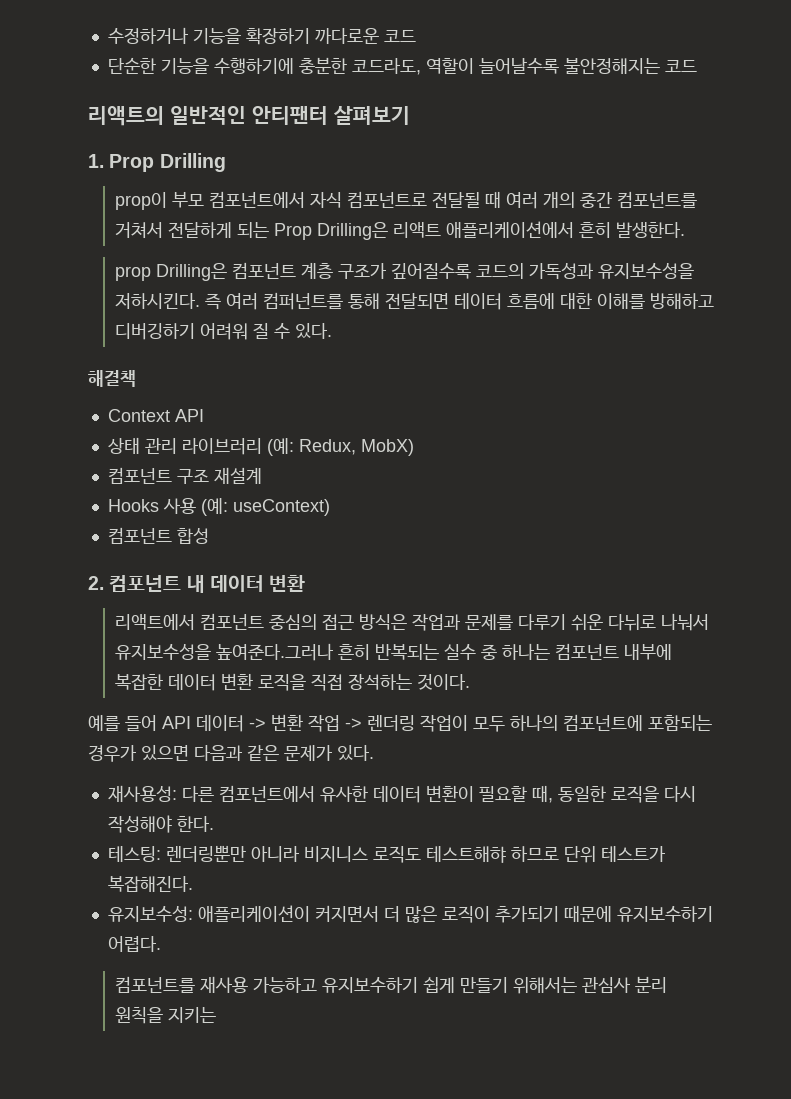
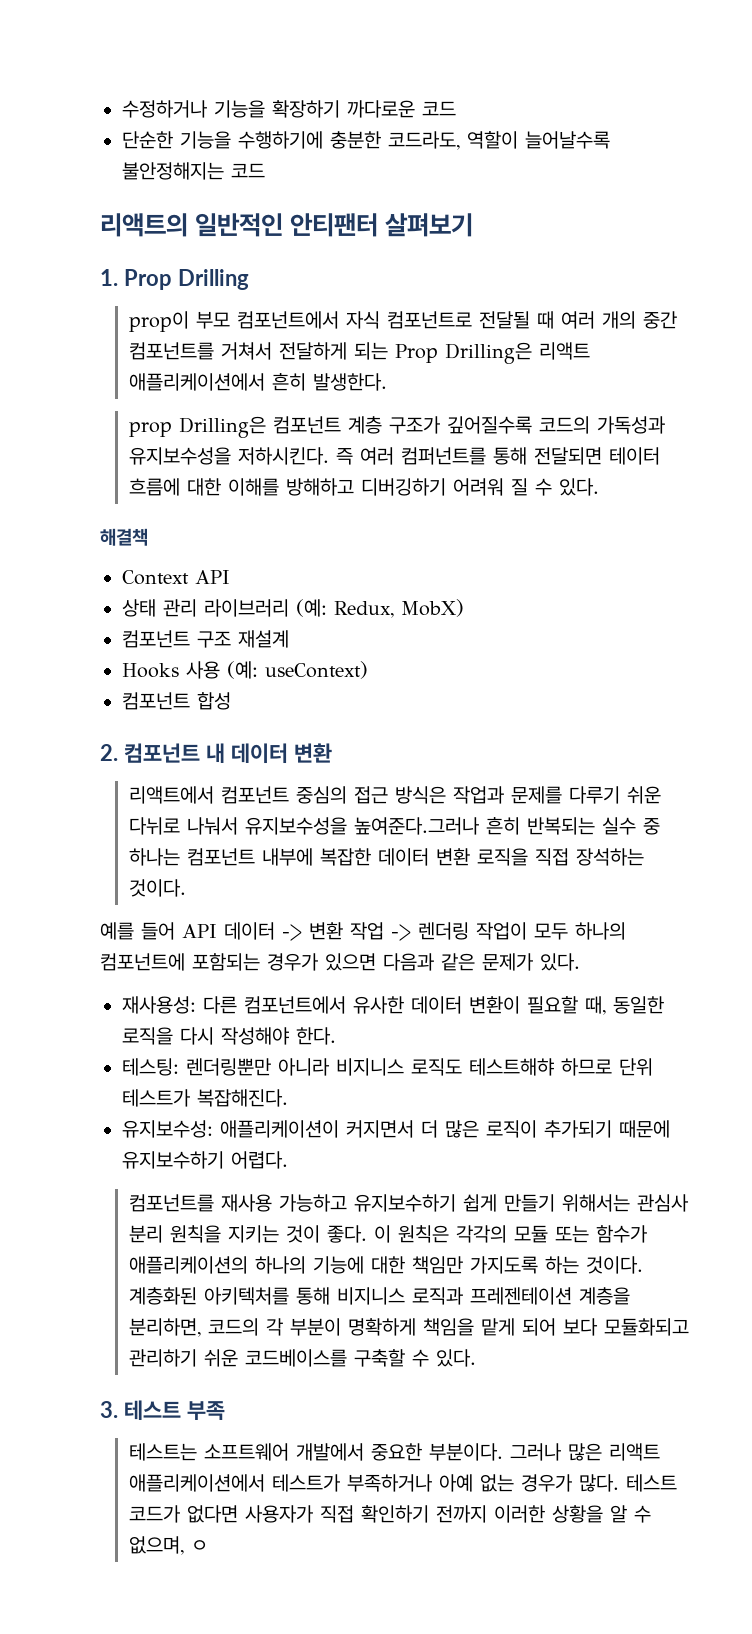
(217, 1015) none -> [286,1225,648,1243] [129,1256,644,1274] [129,1287,631,1305] [129,1318,690,1337] [129,1349,477,1367] [100,1400,225,1420] [129,1443,661,1461] [129,1474,678,1492] [129,1505,652,1523] [129,1536,209,1555] 것이 좋다. 이 원칙은 각각의 모듈 또는 함수가 애플리케이션의 하나의 기능에 대한 책임만 가지도록 하는 것이다. 계층화된 아키텍처를 통해 비지니스 로직과 프레젠테이션 계층을 분리하면, 코드의 각 부분이 명확하게 책임을 맡게 되어 보다 모듈화되고 관리하기 쉬운 코드베이스를 구축할 수 있다. // 3. 테스트 부족 // 테스트는 소프트웨어 개발에서 중요한 부분이다. 그러나 많은 리액트 애플리케이션에서 테스트가 부족하거나 아예 없는 경우가 많다. 테스트 코드가 없다면 사용자가 직접 확인하기 전까지 이러한 상황을 알 수 없으며, ㅇ

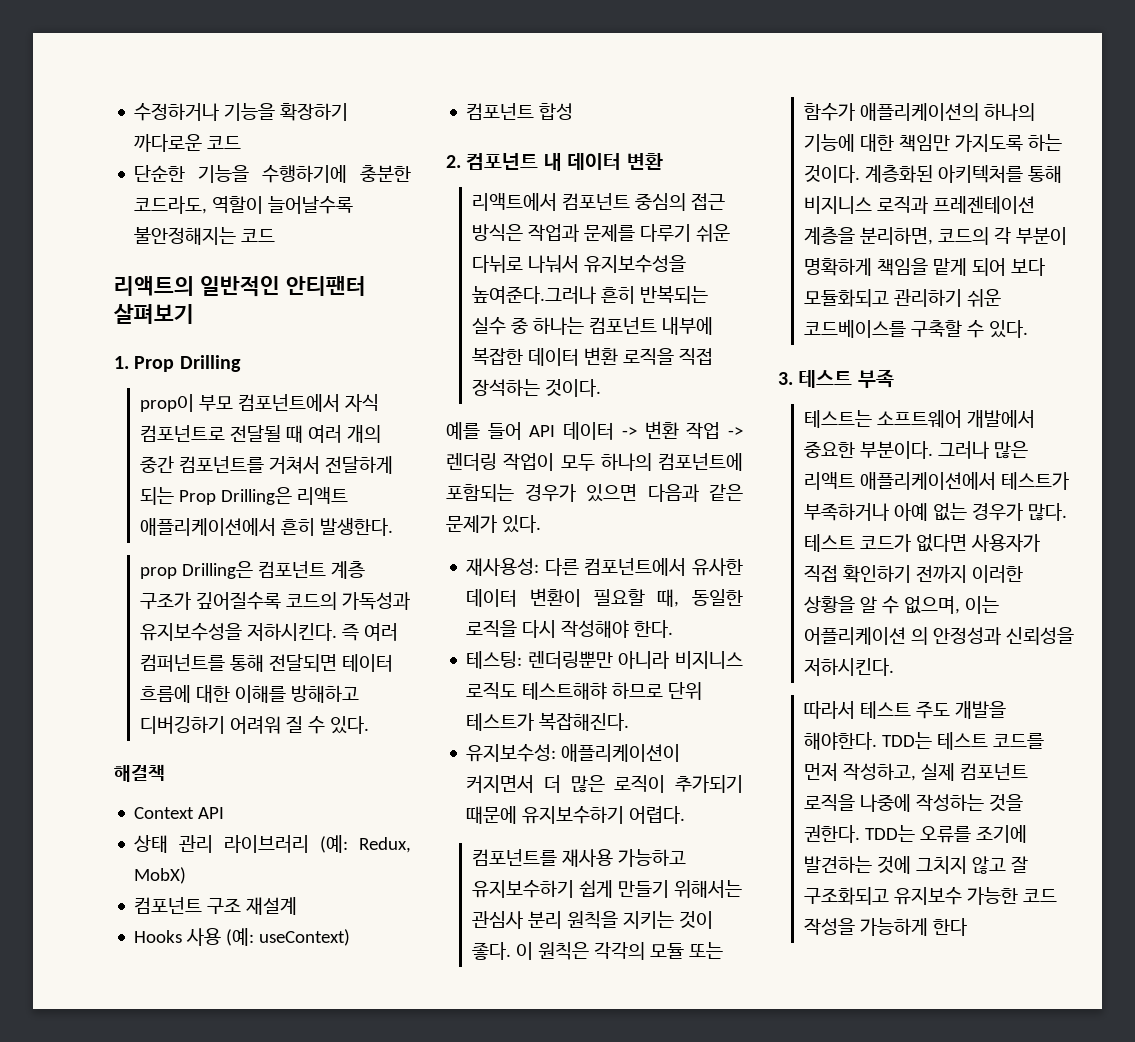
[191,1540,209,1552] ㅇ -> [964,596,999,614] [803,627,1074,645] [803,658,894,676] [803,701,1006,719] [803,732,1044,750] [803,763,1028,781] [803,794,1023,812] [803,825,1027,843] [803,856,1028,874] [803,887,1057,905] [803,918,967,936] 이는 어플리케이션 의 안정성과 신뢰성을 저하시킨다. // 따라서 테스트 주도 개발을 해야한다. TDD는 테스트 코드를 먼저 작성하고, 실제 컴포넌트 로직을 나중에 작성하는 것을 권한다. TDD는 오류를 조기에 발견하는 것에 그치지 않고 잘 구조화되고 유지보수 가능한 코드 작성을 가능하게 한다

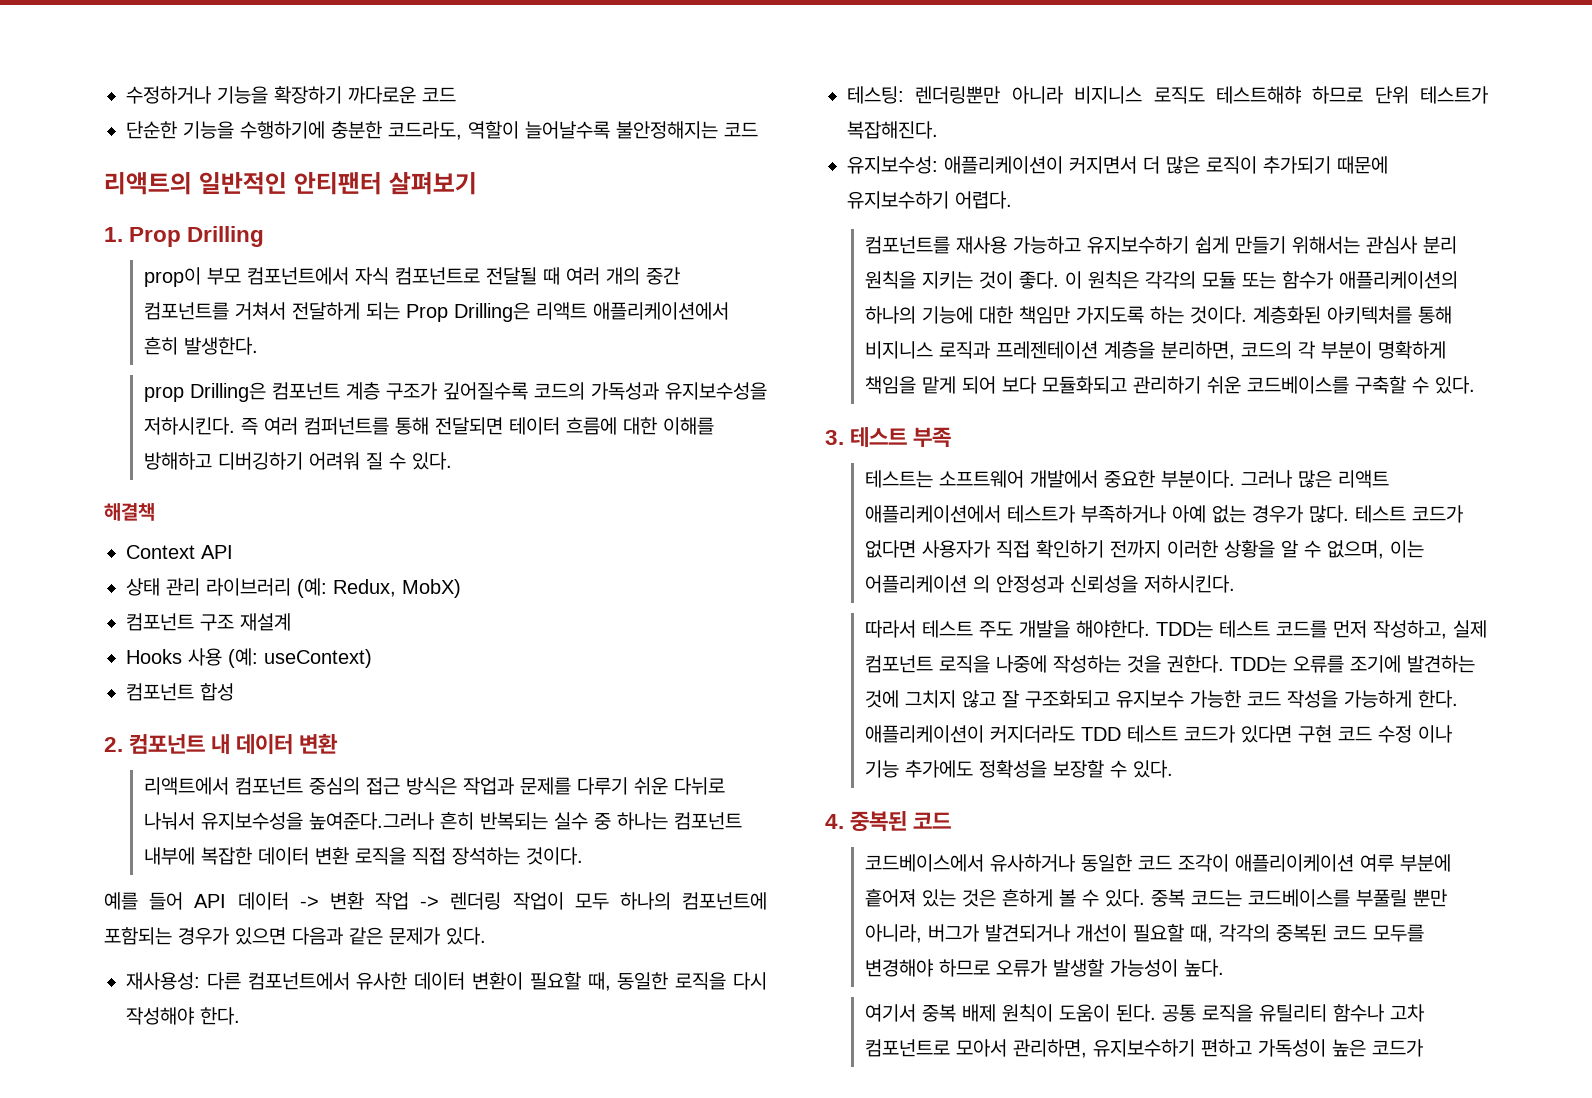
[932,918,967,936] 한다 -> [1417,690,1458,708] [864,725,1452,743] [864,760,1173,778] [825,811,952,832] [864,854,1451,872] [864,888,1447,907] [864,924,1424,943] [864,959,1224,977] [864,1004,1425,1022] [864,1039,1423,1058] 한다. 애플리케이션이 커지더라도 TDD 테스트 코드가 있다면 구현 코드 수정 이나 기능 추가에도 정확성을 보장할 수 있다. // 4. 중복된 코드 // 코드베이스에서 유사하거나 동일한 코드 조각이 애플리이케이션 여루 부분에 흩어져 있는 것은 흔하게 볼 수 있다. 중복 코드는 코드베이스를 부풀릴 뿐만 아니라, 버그가 발견되거나 개선이 필요할 때, 각각의 중복된 코드 모두를 변경해야 하므로 오류가 발생할 가능성이 높다. // 여기서 중복 배제 원칙이 도움이 된다. 공통 로직을 유틸리티 함수나 고차 컴포넌트로 모아서 관리하면, 유지보수하기 편하고 가독성이 높은 코드가

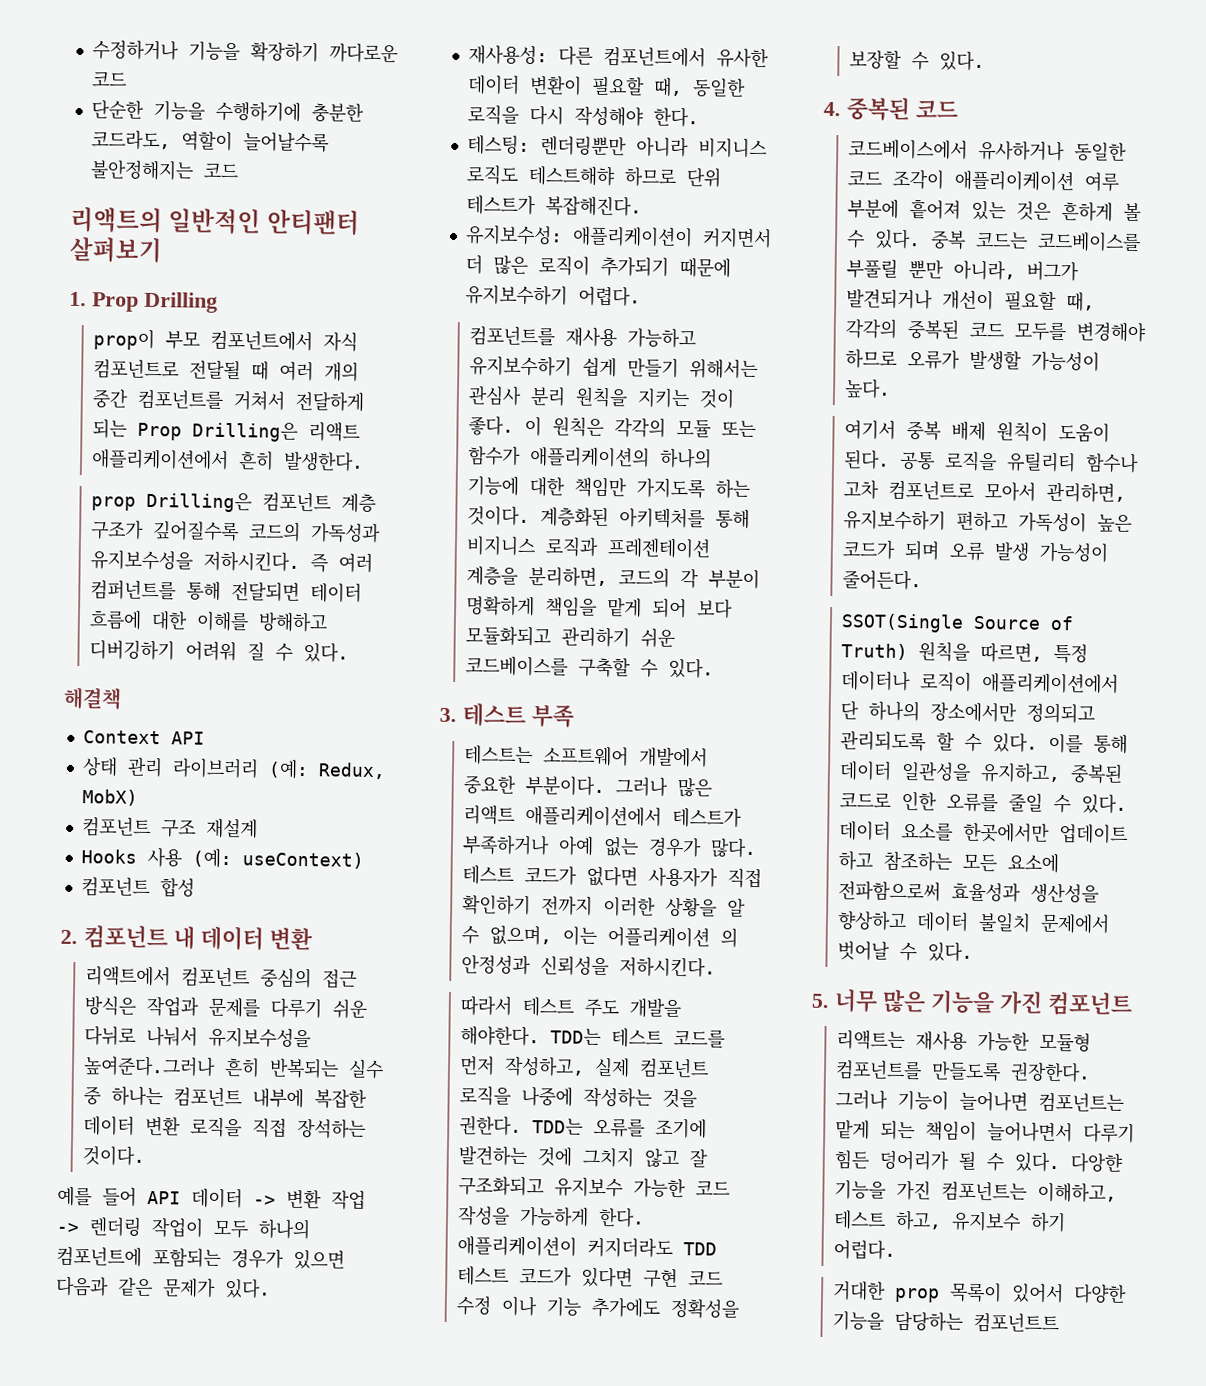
(1423, 1048) none -> [904,540,1110,563] [842,569,923,591] [841,613,1075,633] [841,641,1089,664] [841,670,1120,694] [840,700,1096,724] [840,731,1129,754] [839,760,1124,784] [839,790,1128,814] [839,820,1129,844] [838,850,1060,874] [838,880,1100,903] [837,911,1111,934] [837,941,974,962] [811,989,1133,1017] [836,1029,1092,1053] [835,1060,1092,1083] [835,1090,1125,1113] [835,1120,1136,1144] [834,1150,1124,1173] [834,1180,1118,1203] [833,1210,1067,1233] [833,1239,897,1260] [832,1281,1128,1305] [832,1311,1060,1334] 되며 오류 발생 가능성이 줄어든다. // SSOT(Single Source of Truth) 원칙을 따르면, 특정 데이터나 로직이 애플리케이션에서 단 하나의 장소에서만 정의되고 관리되도록 할 수 있다. 이를 통해 데이터 일관성을 유지하고, 중복된 코드로 인한 오류를 줄일 수 있다. 데이터 요소를 한곳에서만 업데이트 하고 참조하는 모든 요소에 전파함으로써 효율성과 생산성을 향상하고 데이터 불일치 문제에서 벗어날 수 있다. // 5. 너무 많은 기능을 가진 컴포넌트 // 리액트는 재사용 가능한 모듈형 컴포넌트를 만들도록 권장한다. 그러나 기능이 늘어나면 컴포넌트는 맡게 되는 책임이 늘어나면서 다루기 힘든 덩어리가 될 수 있다. 다앙햔 기능을 가진 컴포넌트는 이해하고, 테스트 하고, 유지보수 하기 어럽다. // 거대한 prop 목록이 있어서 다양한 기능을 담당하는 컴포넌트트

